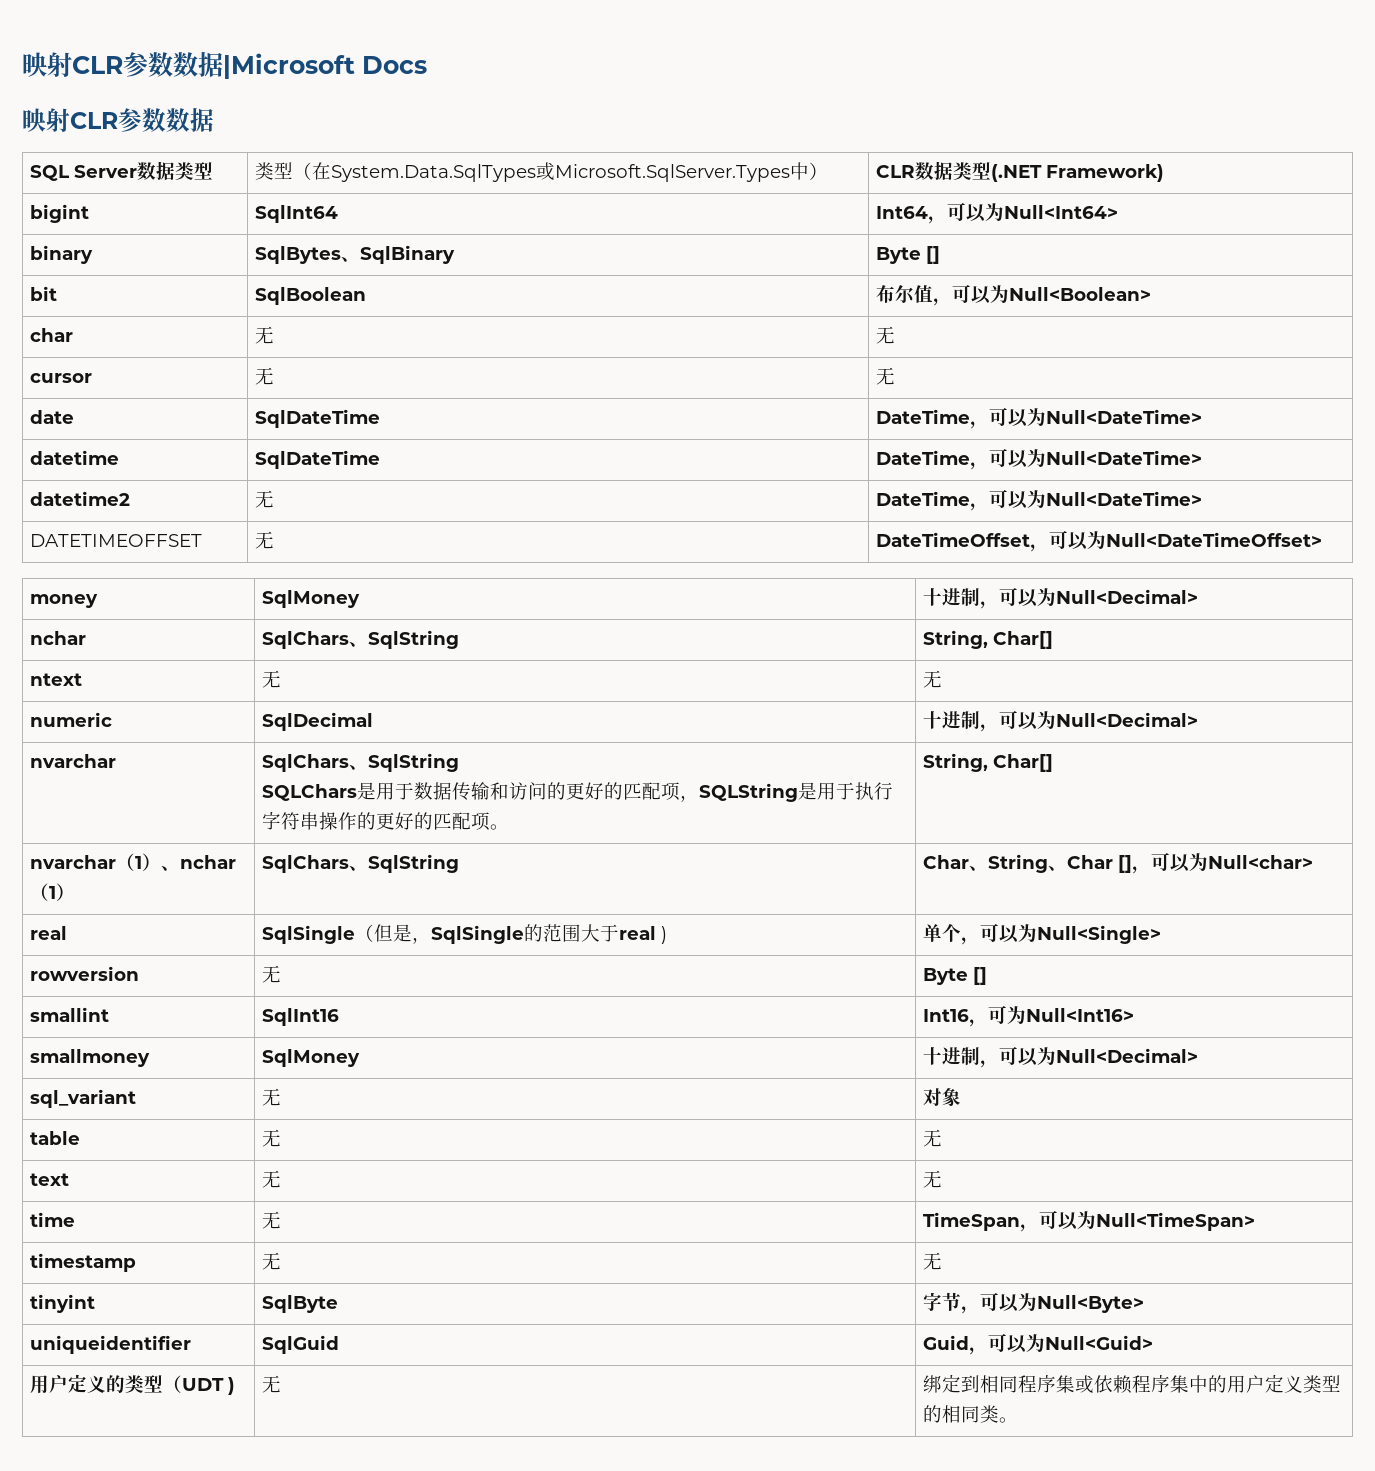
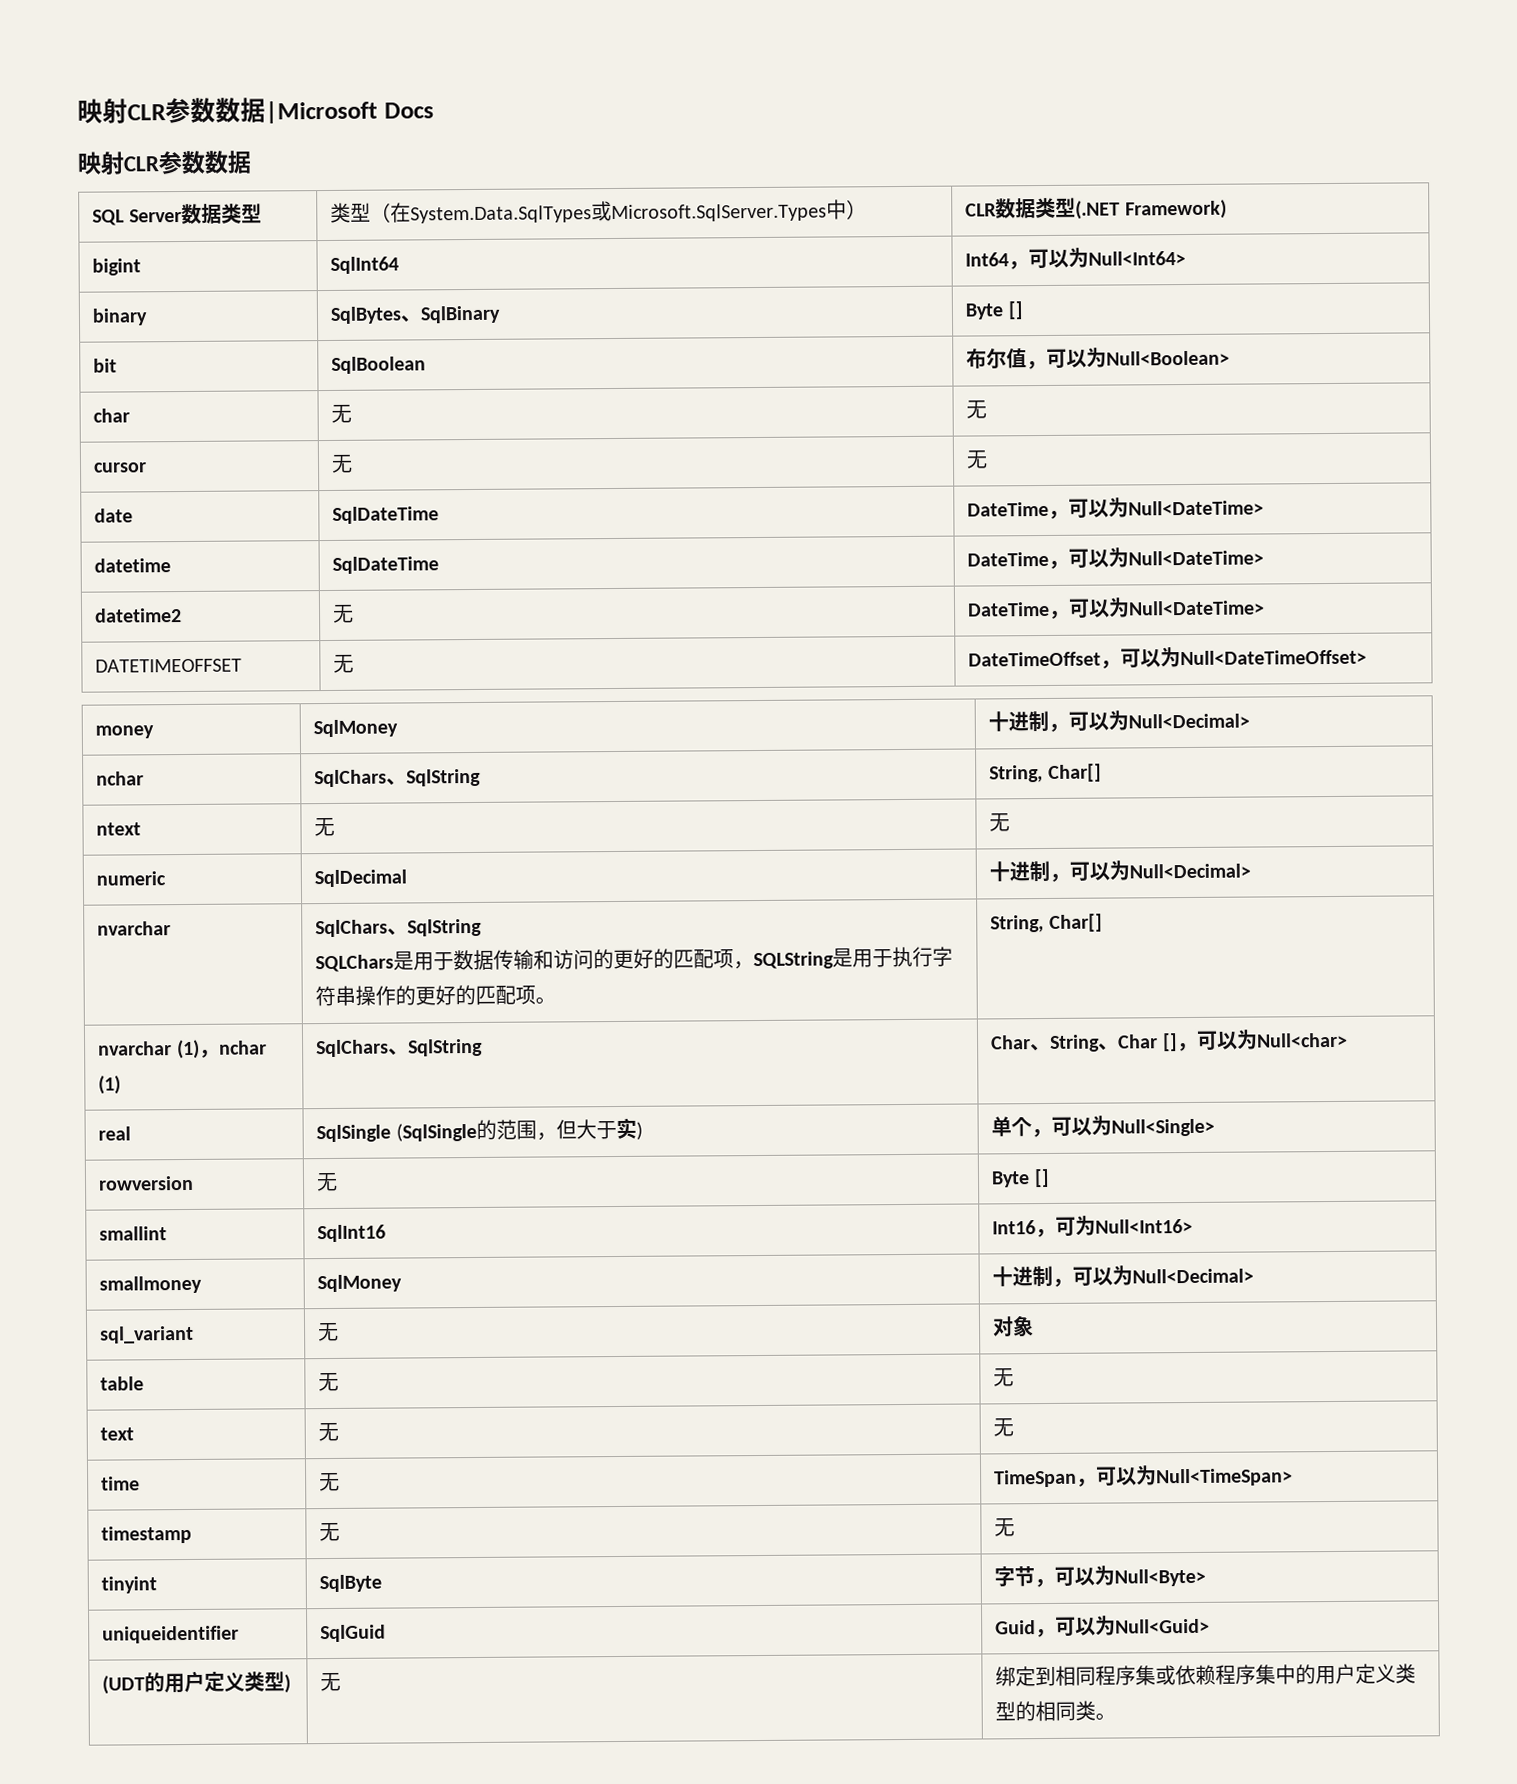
[115,853,236,871] [29,883,75,901] （1）、nchar（1） -> [176,1039,267,1060] [98,1075,122,1095] (1)，nchar (1)
[354,924,656,944] （但是，SqlSingle的范围大于real -> [395,1117,637,1142] (SqlSingle的范围，但大于实
[29,1374,224,1394] 用户定义的类型（UDT -> [102,1670,286,1695] (UDT的用户定义类型

